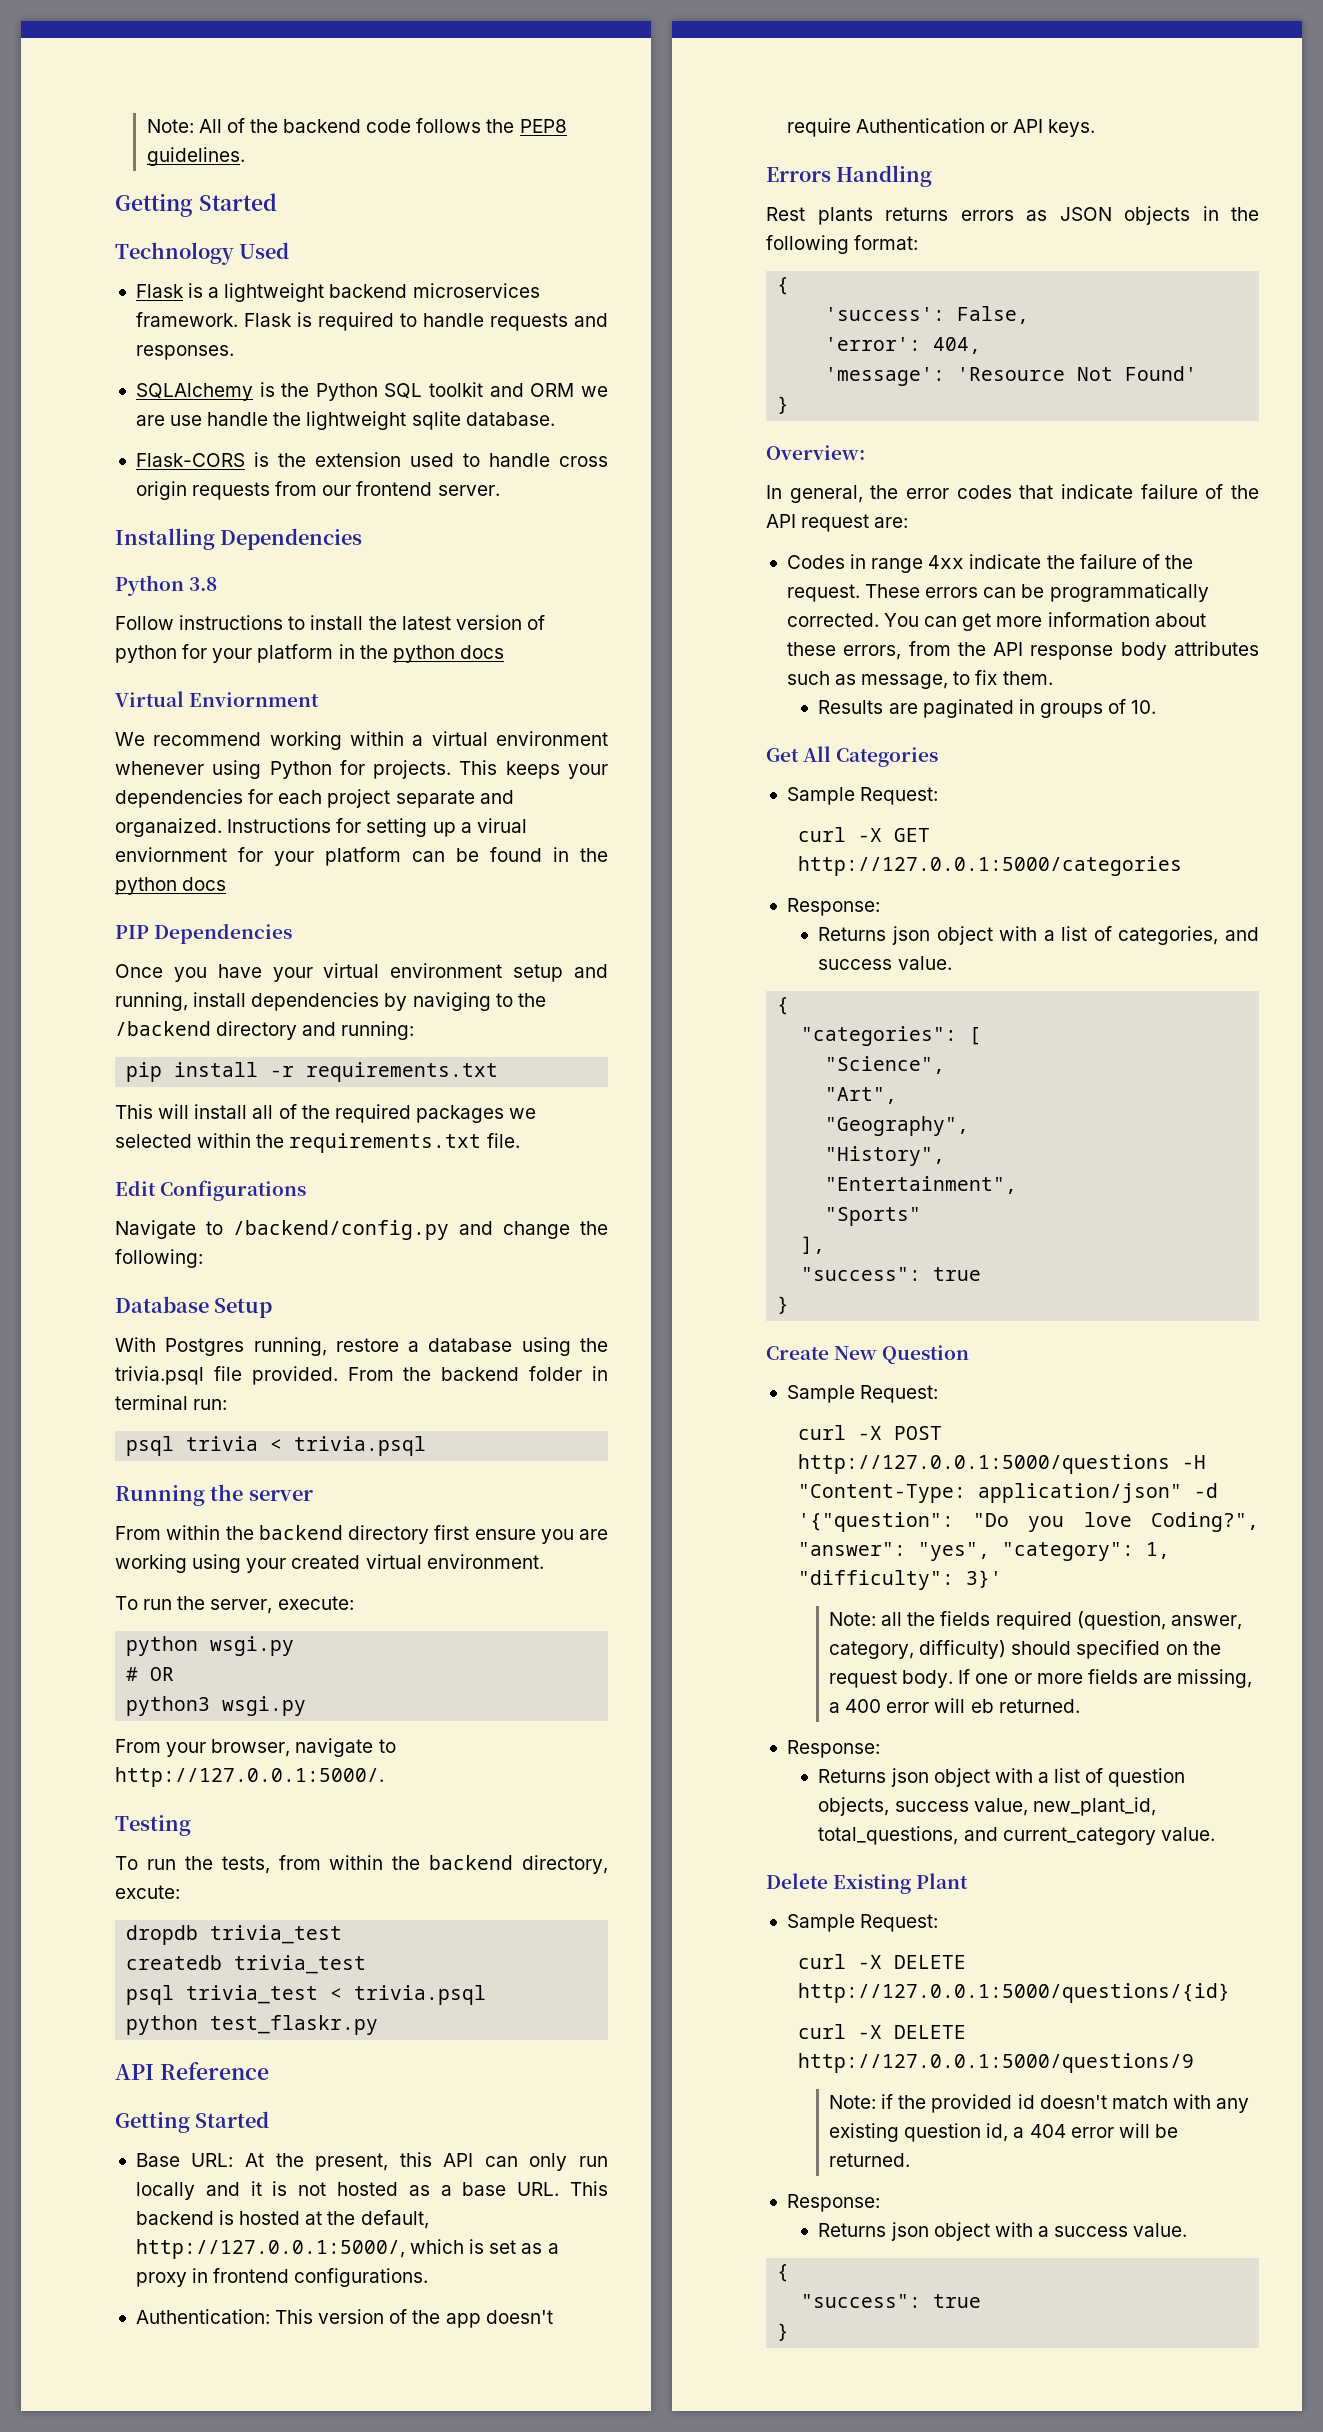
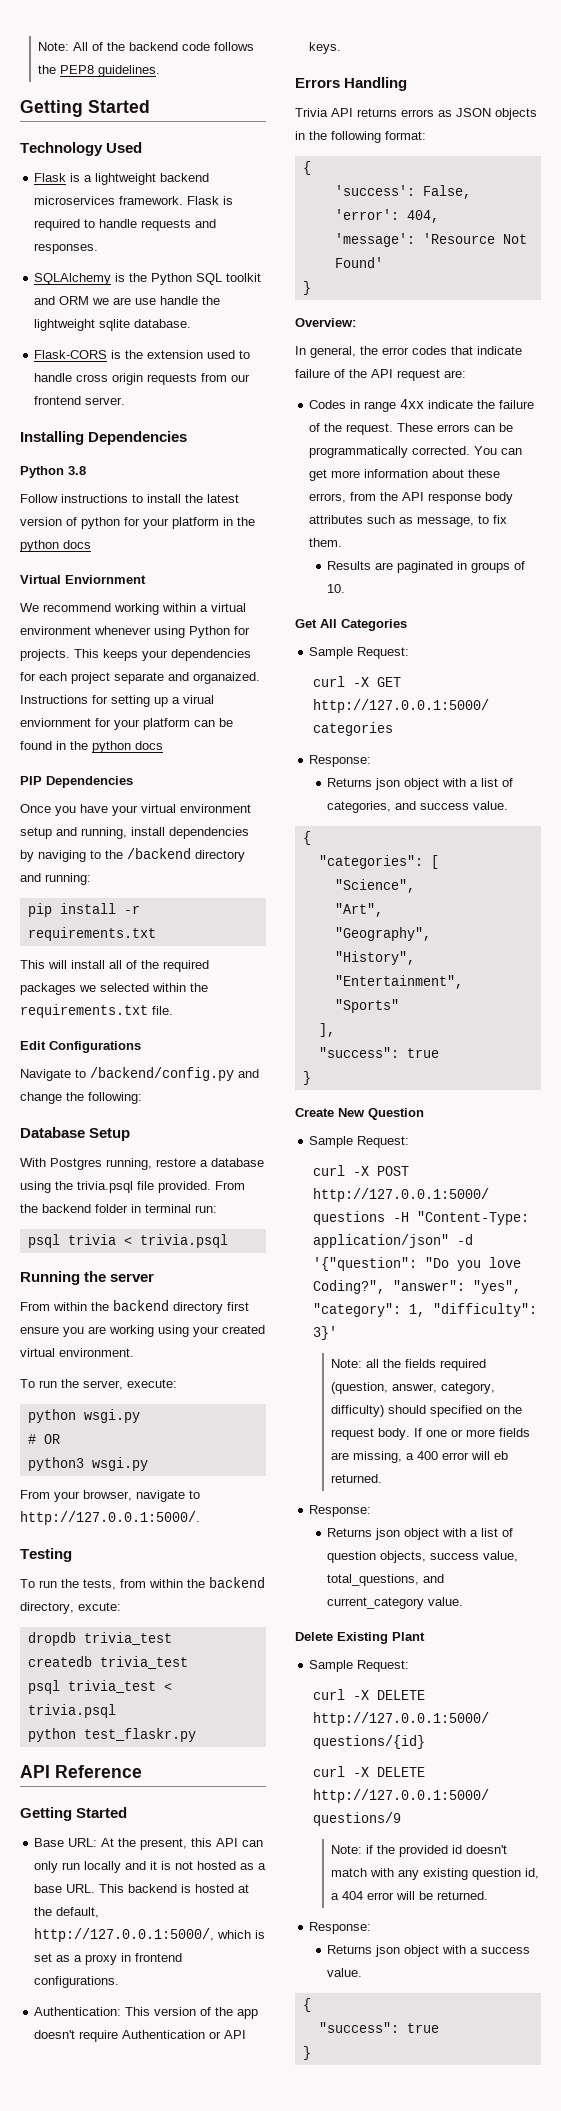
[766,207,873,225] Rest plants -> [295,108,353,117] Trivia API
[1032,1797,1156,1816] new_plant_id, -> (519, 1556) none

